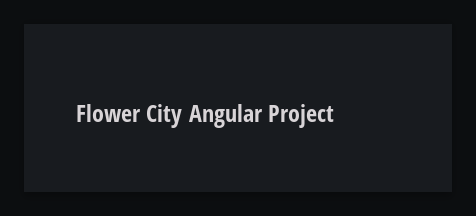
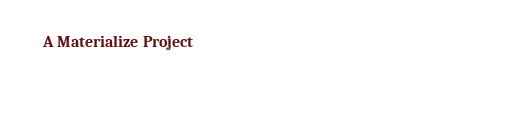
[76,104,263,128] Flower City Angular -> [42,35,139,47] A Materialize

